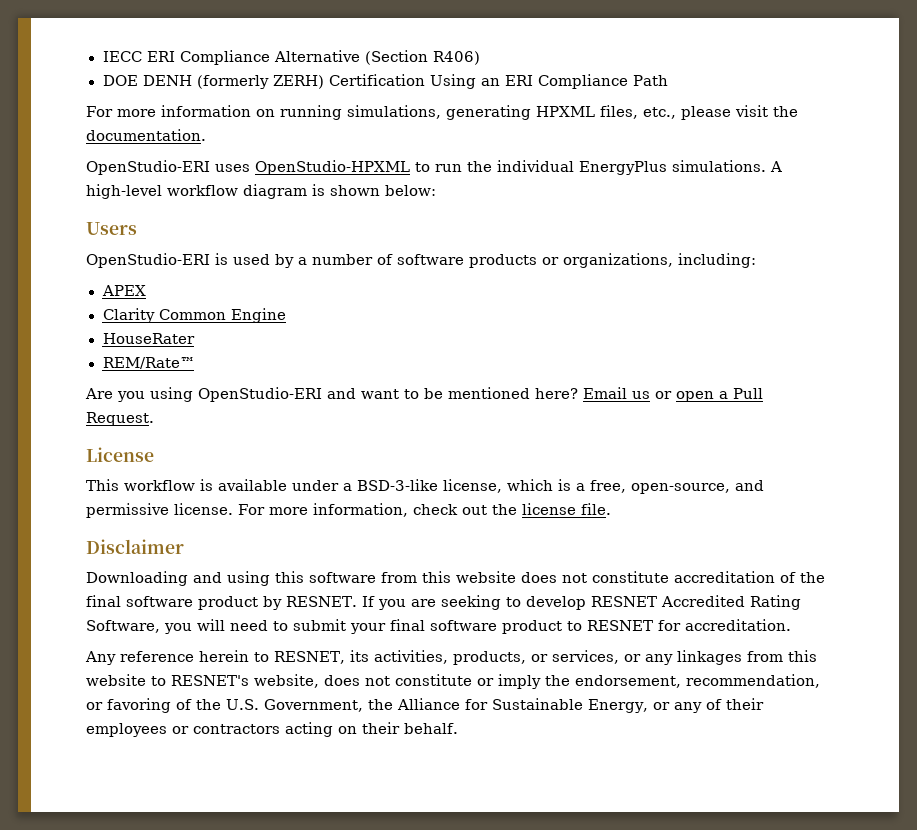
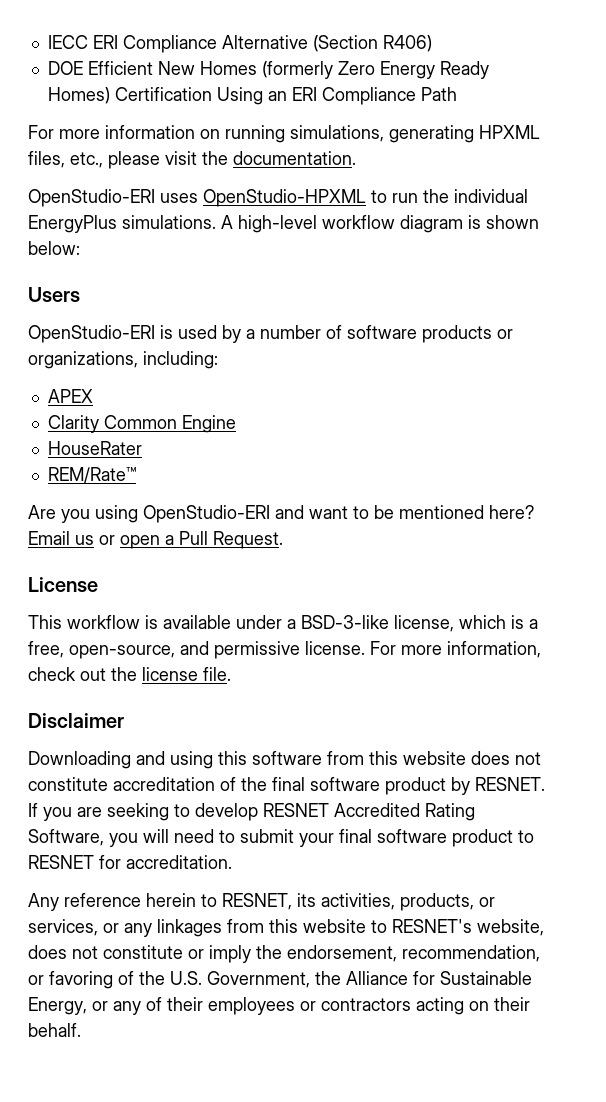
[142,75,324,89] DENH (formerly ZERH) -> [87,61,489,79] [47,87,110,104] Efficient New Homes (formerly Zero Energy Ready Homes)

